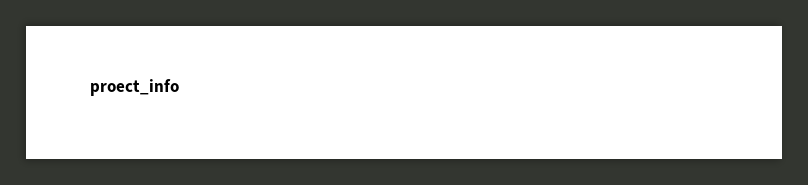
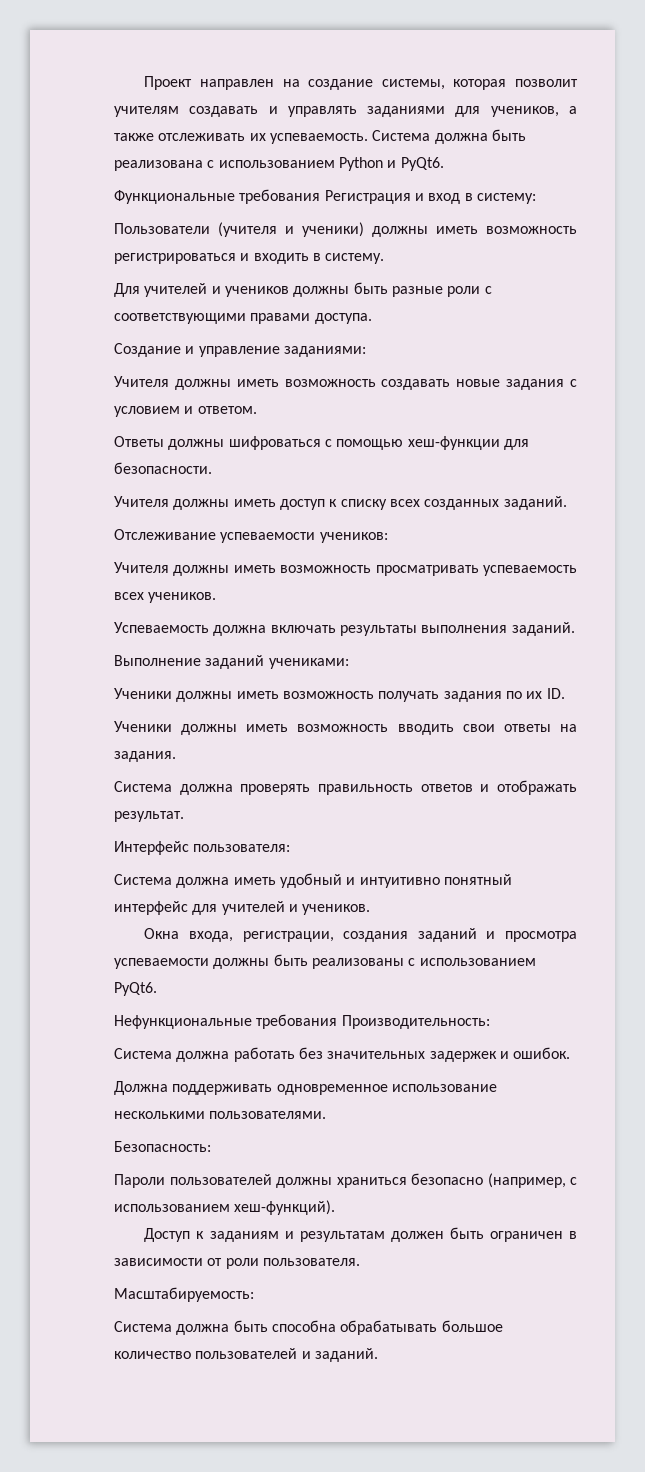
[90,79,179,96] proect_info -> [144,76,578,90] [114,106,577,117] [114,129,526,144] [114,157,444,171] [114,189,536,204] [114,222,577,237] [114,253,385,264] [114,282,492,297] [114,313,372,324] [114,343,366,357] [114,376,577,390] [114,406,257,417] [114,436,529,450] [114,462,212,474] [114,496,567,510] [114,529,388,543] [114,562,578,576] [114,592,217,603] [114,622,575,636] [114,655,349,669] [114,688,565,702] [114,721,578,735] [114,751,176,762] [114,780,577,795] [114,811,184,822] [114,841,291,855] [114,873,512,888] [114,901,371,915] [144,928,577,942] [114,954,536,969] [114,982,157,996] [114,1014,490,1029] [114,1047,571,1062] [114,1081,497,1095] [114,1111,327,1119] [114,1141,211,1152] [114,1173,577,1188] [114,1200,336,1215] [144,1227,577,1242] [114,1258,360,1269] [114,1287,254,1302] [114,1320,503,1335] [114,1348,378,1362] Проект направлен на создание системы, которая позволит учителям создавать и управлять заданиями для учеников, а также отслеживать их успеваемость. Система должна быть реализована с использованием Python и PyQt6. // Функциональные требования Регистрация и вход в систему: // Пользователи (учителя и ученики) должны иметь возможность регистрироваться и входить в систему. // Для учителей и учеников должны быть разные роли с соответствующими правами доступа. // Создание и управление заданиями: // Учителя должны иметь возможность создавать новые задания с условием и ответом. // Ответы должны шифроваться с помощью хеш-функции для безопасности. // Учителя должны иметь доступ к списку всех созданных заданий. // Отслеживание успеваемости учеников: // Учителя должны иметь возможность просматривать успеваемость всех учеников. // Успеваемость должна включать результаты выполнения заданий. // Выполнение заданий учениками: // Ученики должны иметь возможность получать задания по их ID. // Ученики должны иметь возможность вводить свои ответы на задания. // Система должна проверять правильность ответов и отображать результат. // Интерфейс пользователя: // Система должна иметь удобный и интуитивно понятный интерфейс для учителей и учеников. // Окна входа, регистрации, создания заданий и просмотра успеваемости должны быть реализованы с использованием PyQt6. // Нефункциональные требования Производительность: // Система должна работать без значительных задержек и ошибок. // Должна поддерживать одновременное использование несколькими пользователями. // Безопасность: // Пароли пользователей должны храниться безопасно (например, с использованием хеш-функций). // Доступ к заданиям и результатам должен быть ограничен в зависимости от роли пользователя. // Масштабируемость: // Система должна быть способна обрабатывать большое количество пользователей и заданий.

